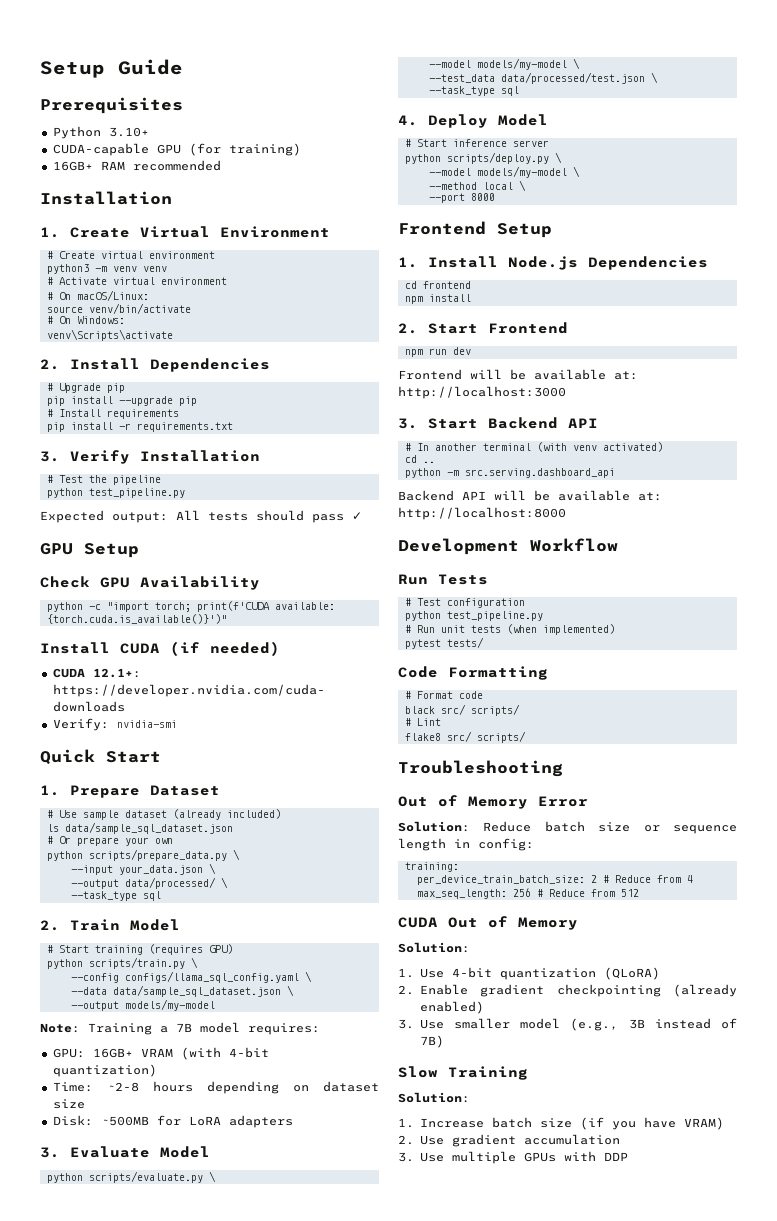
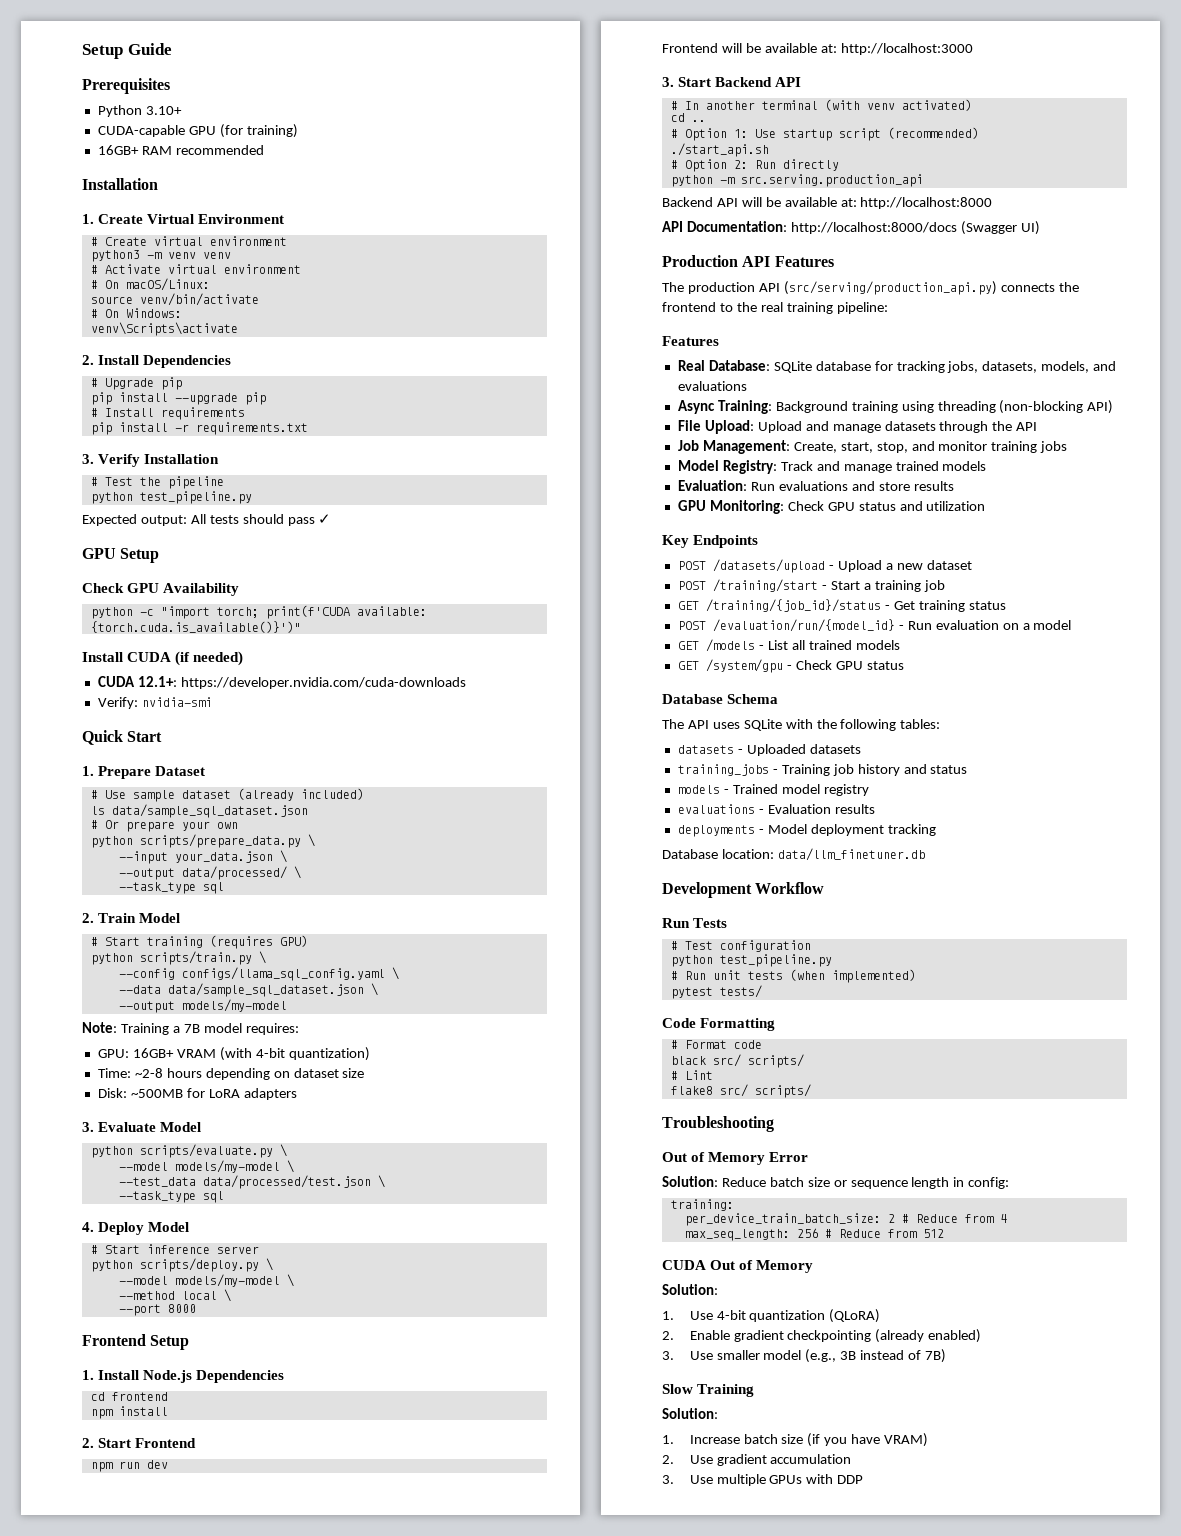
(435, 462) none -> [670,127,979,141] [670,143,769,157] [670,159,839,172] // # Option 1: Use startup script (recommended) // ./start_api.sh // # Option 2: Run directly
[464,468,615,478] src.serving.dashboard_api -> [740,174,923,187] src.serving.production_api
(566, 513) none -> [662,221,1040,235] [662,255,834,267] [662,281,1079,295] [662,302,888,314] [662,336,719,346] [677,360,1117,373] [677,381,747,391] [677,400,1114,414] [677,420,1038,434] [677,440,1068,454] [677,460,987,474] [677,480,954,491] [677,500,986,514] [662,535,759,548] [677,559,972,573] [677,579,945,592] [677,599,1006,612] [677,619,1072,632] [677,639,900,652] [677,659,904,673] [662,694,779,704] [662,719,941,731] [677,744,861,756] [677,764,968,776] [677,784,869,796] [677,804,875,814] [677,824,936,837] [662,848,925,861] // API Documentation: http://localhost:8000/docs (Swagger UI) // Production API Features // The production API (src/serving/production_api.py) connects the frontend to the real training pipeline: // Features // Real Database: SQLite database for tracking jobs, datasets, models, and evaluations // Async Training: Background training using threading (non-blocking API) // File Upload: Upload and manage datasets through the API // Job Management: Create, start, stop, and monitor training jobs // Model Registry: Track and manage trained models // Evaluation: Run evaluations and store results // GPU Monitoring: Check GPU status and utilization // Key Endpoints // POST /datasets/upload - Upload a new dataset // POST /training/start - Start a training job // GET /training/{job_id}/status - Get training status // POST /evaluation/run/{model_id} - Run evaluation on a model // GET /models - List all trained models // GET /system/gpu - Check GPU status // Database Schema // The API uses SQLite with the following tables: // datasets - Uploaded datasets // training_jobs - Training job history and status // models - Trained model registry // evaluations - Evaluation results // deployments - Model deployment tracking // Database location: data/llm_finetuner.db

